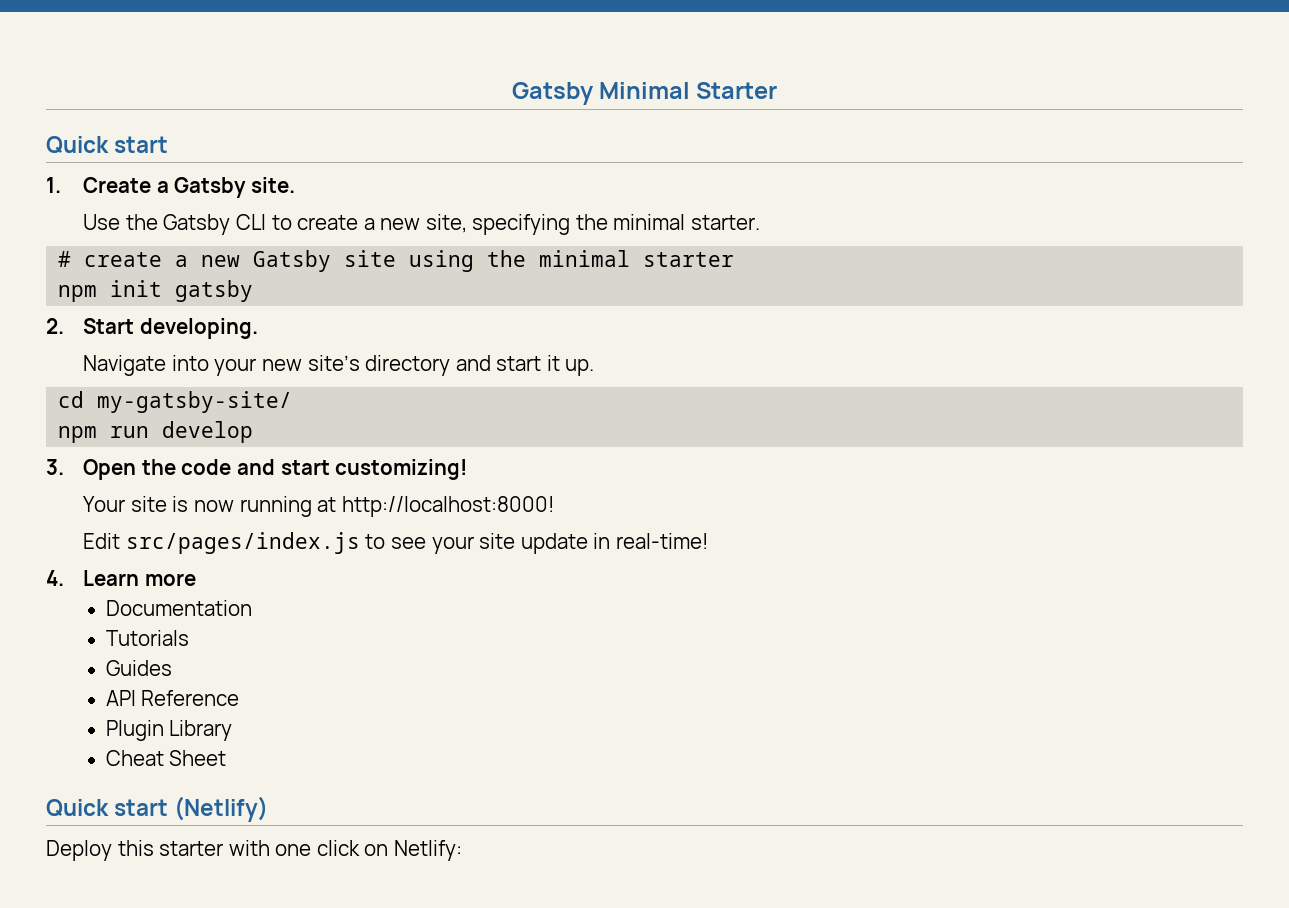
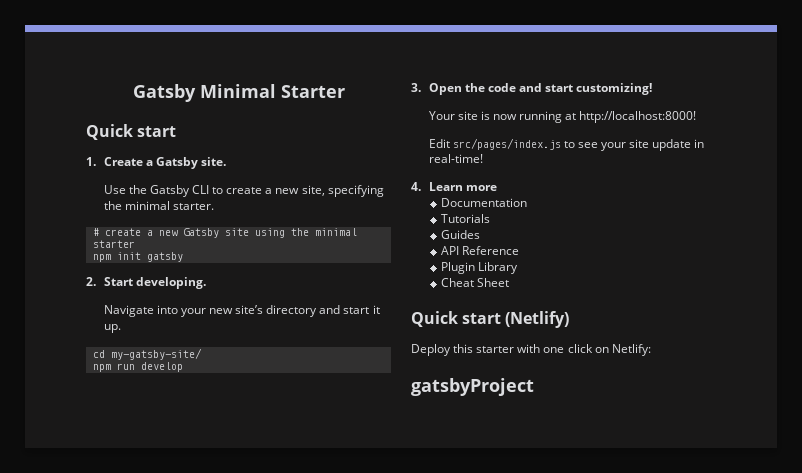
(462, 850) none -> [411,378,534,396] // gatsbyProject

